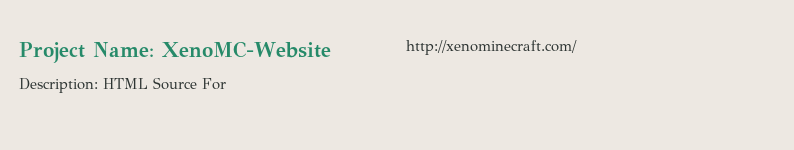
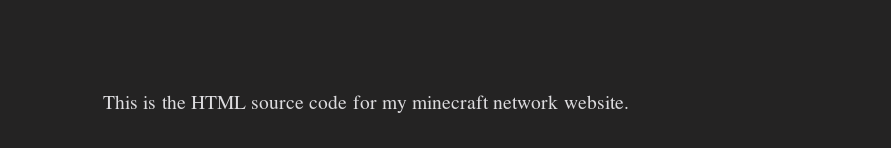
[19,41,331,63] [19,77,226,93] [406,40,577,55] Project Name: XenoMC-Website // Description: HTML Source For http://xenominecraft.com/ -> [103,95,629,113] This is the HTML source code for my minecraft network website.

